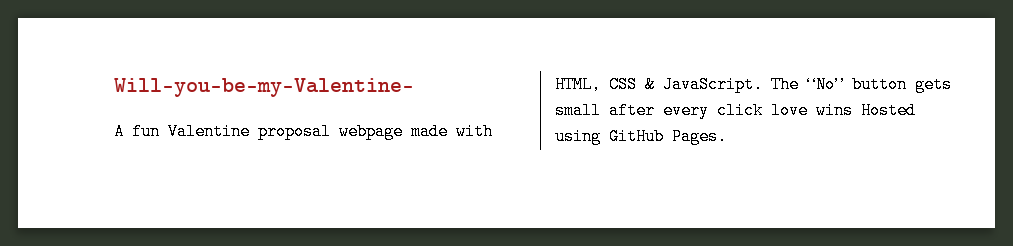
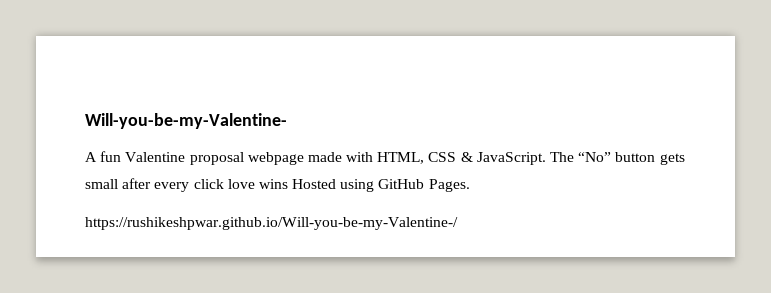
(727, 136) none -> [85,217,458,230] // https://rushikeshpwar.github.io/Will-you-be-my-Valentine-/

